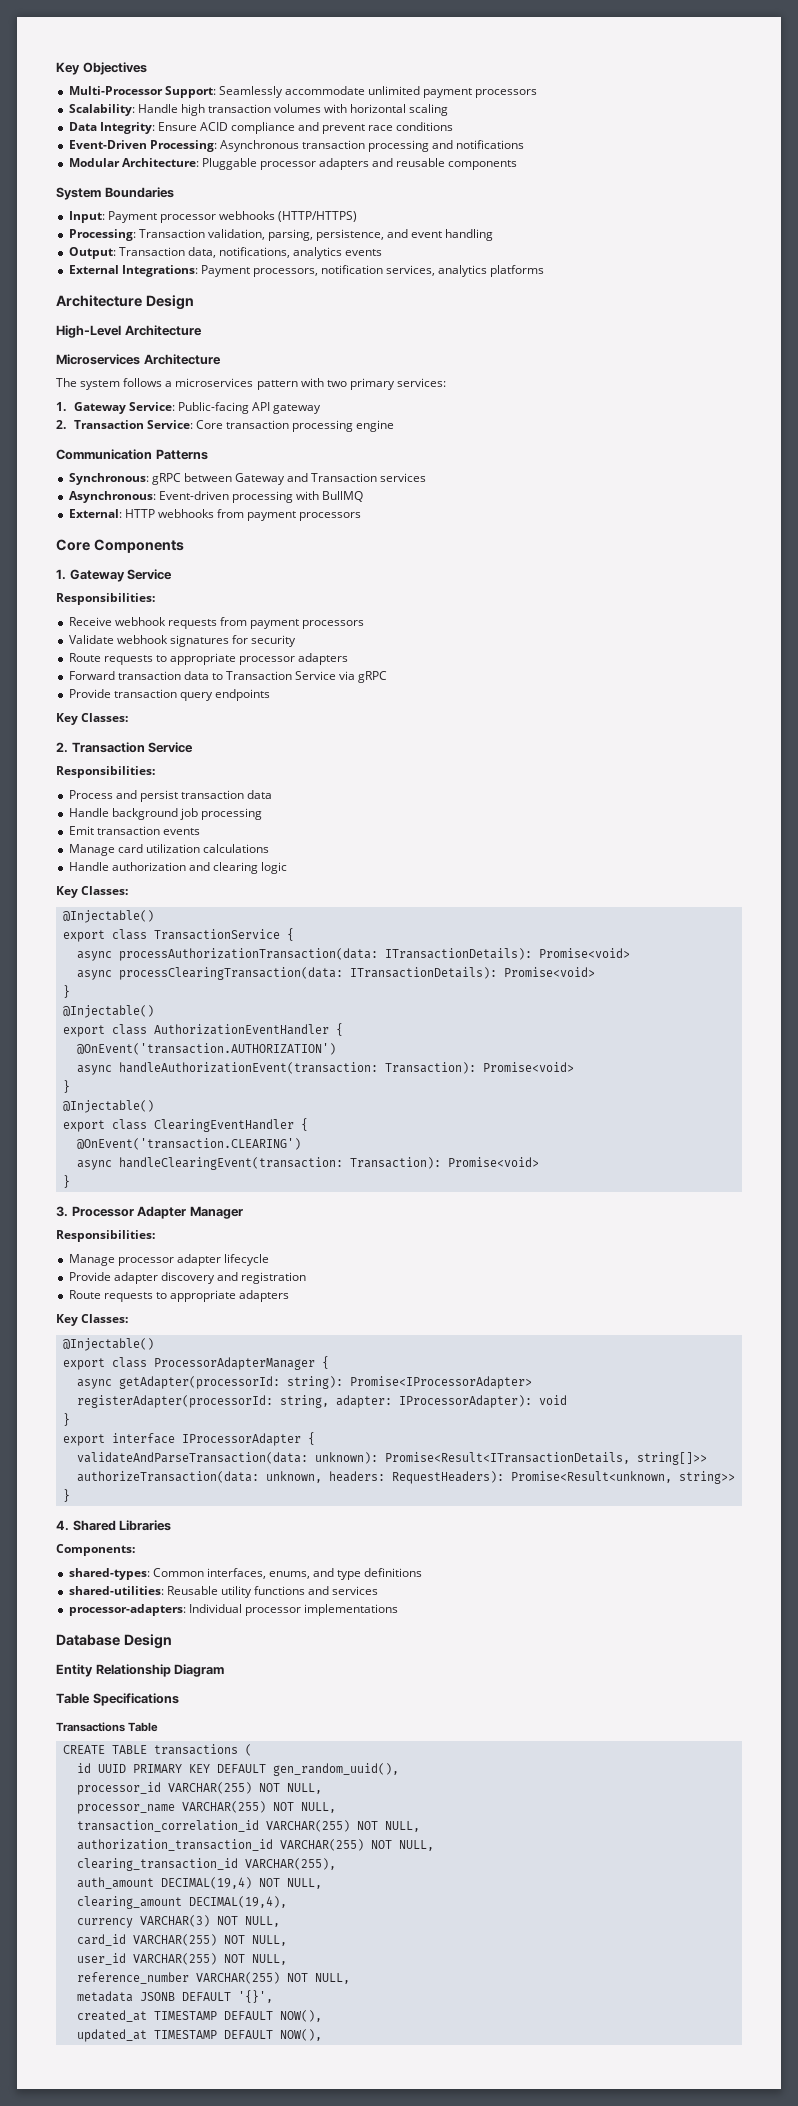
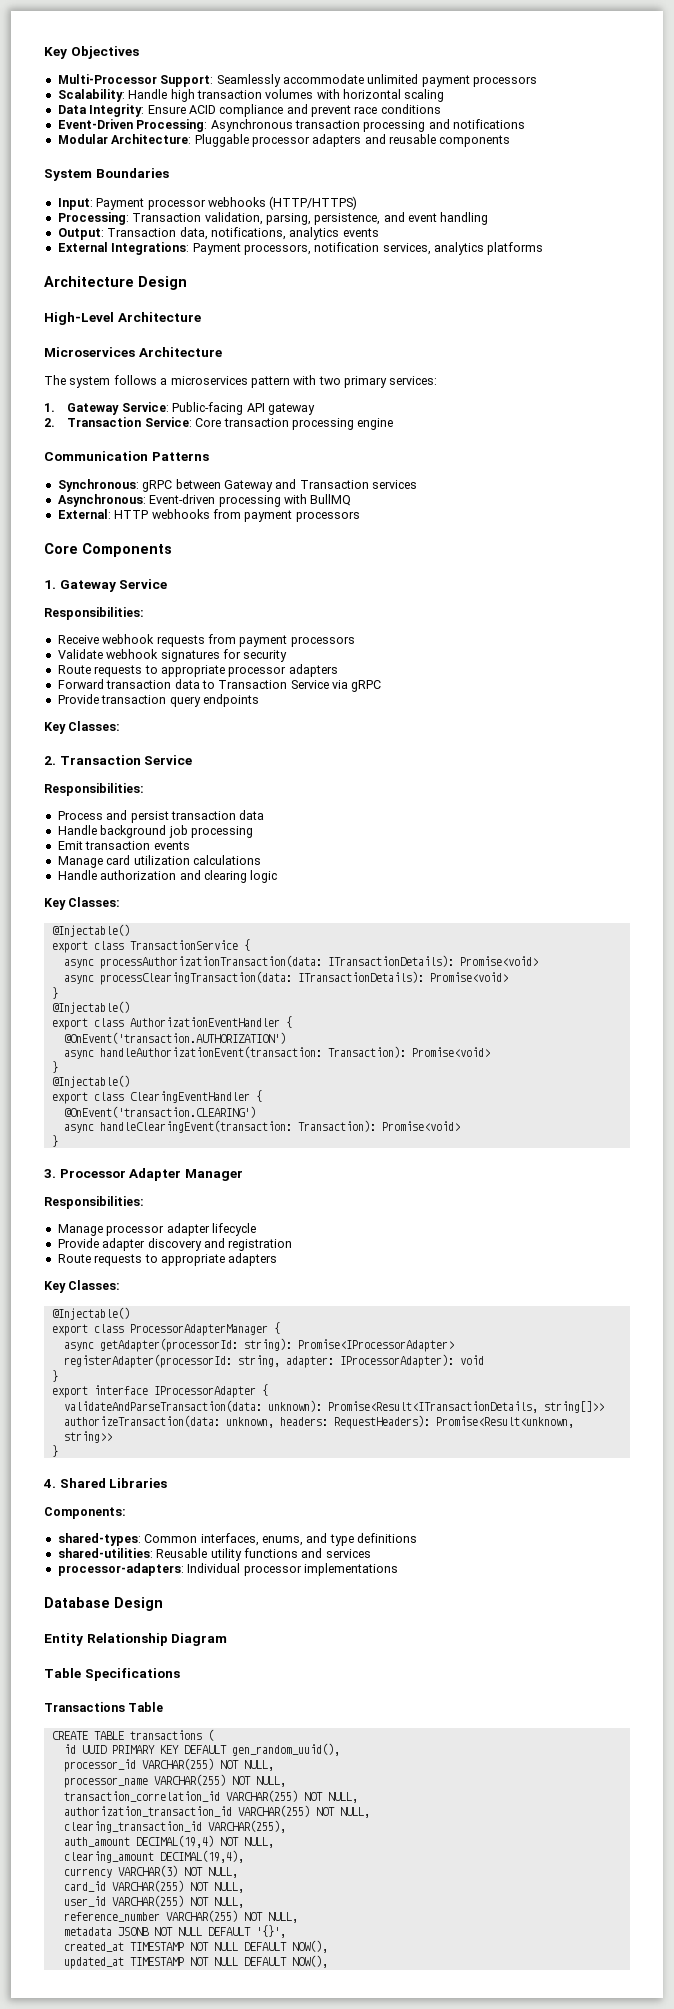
(175, 1996) none -> [153,1927,202,1936] NOT NULL
(217, 2015) none -> [189,1942,238,1951] NOT NULL
(217, 2034) none -> [189,1957,238,1966] NOT NULL

